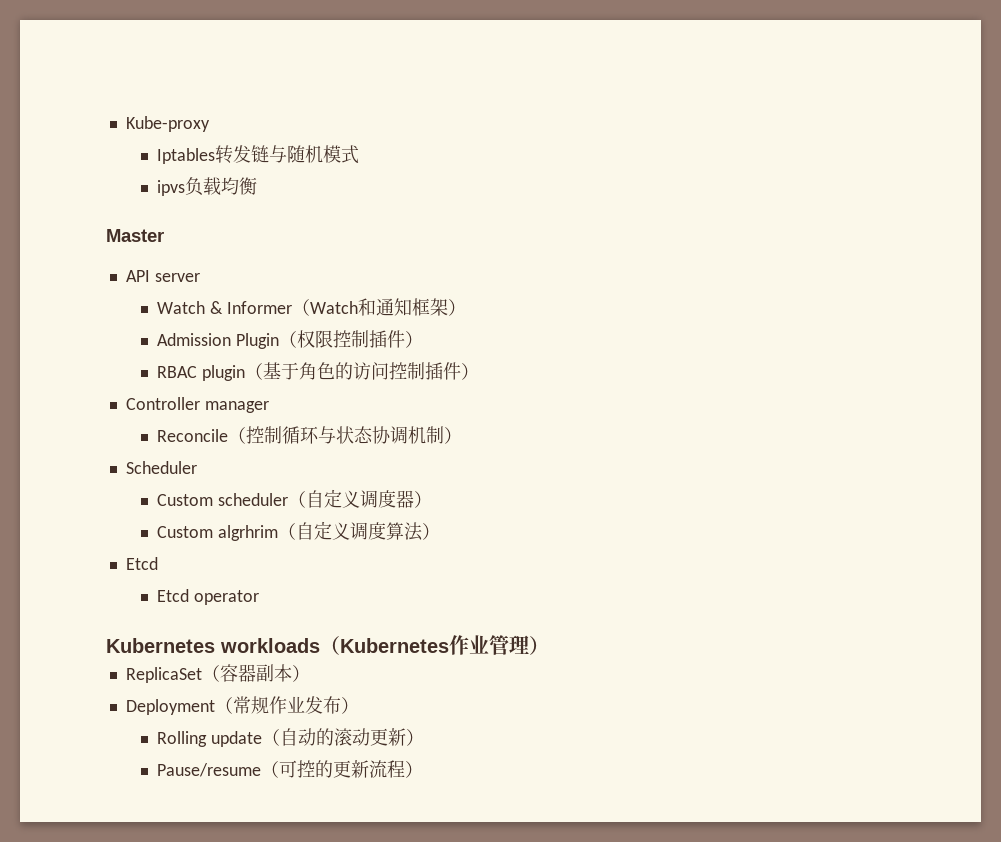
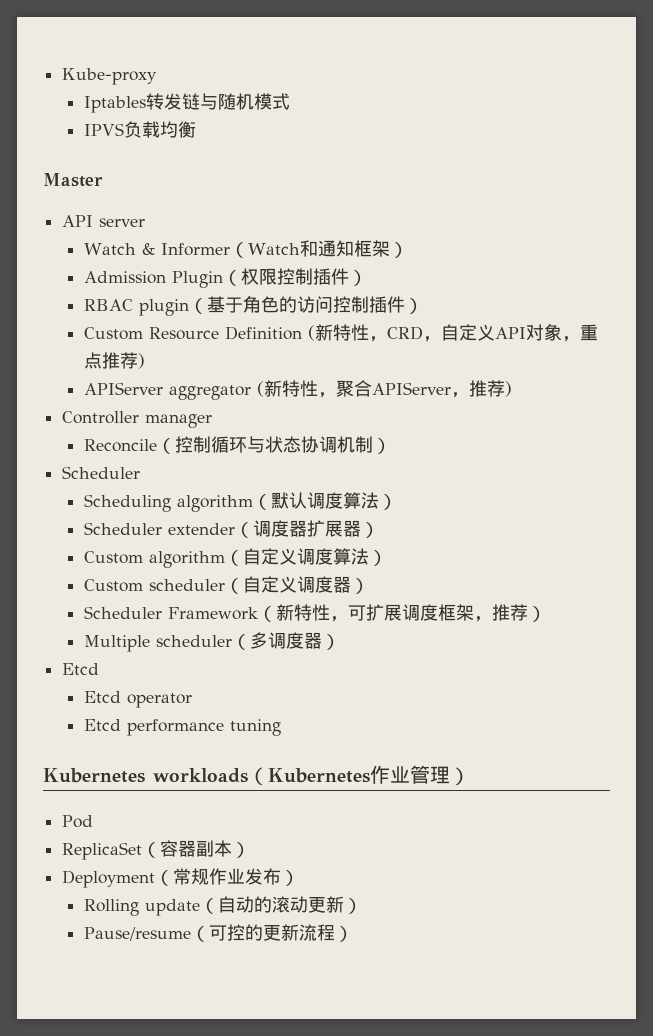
[156,180,185,196] ipvs -> [83,123,124,136] IPVS
(479, 371) none -> [83,324,598,342] [83,352,145,369] [83,380,512,400] // Custom Resource Definition (新特性，CRD，自定义API对象，重点推荐) // APIServer aggregator (新特性，聚合APIServer，推荐)
(197, 467) none -> [83,492,397,512] [83,520,379,538] [83,548,387,568] // Scheduling algorithm（默认调度算法） // Scheduler extender（调度器扩展器） // Custom algorithm（自定义调度算法）
[156,521,423,541] Custom algrhrim（自定义调度算法 -> [83,604,546,622] [83,632,322,652] Scheduler Framework（新特性，可扩展调度框架，推荐） // Multiple scheduler（多调度器
(259, 597) none -> [83,719,281,736] // Etcd performance tuning
(549, 645) none -> [62,815,94,828] // Pod

